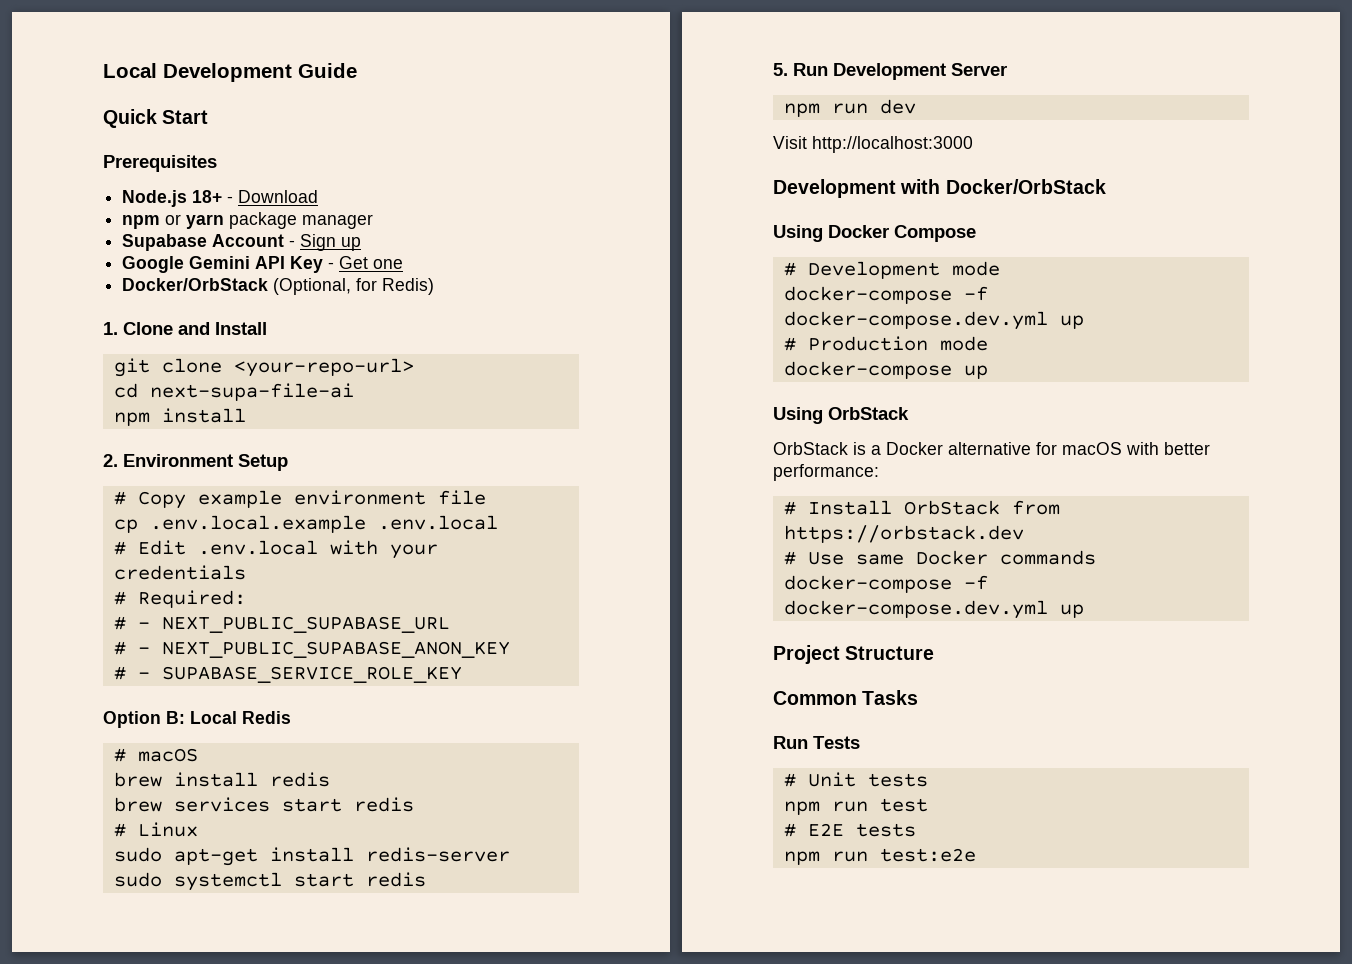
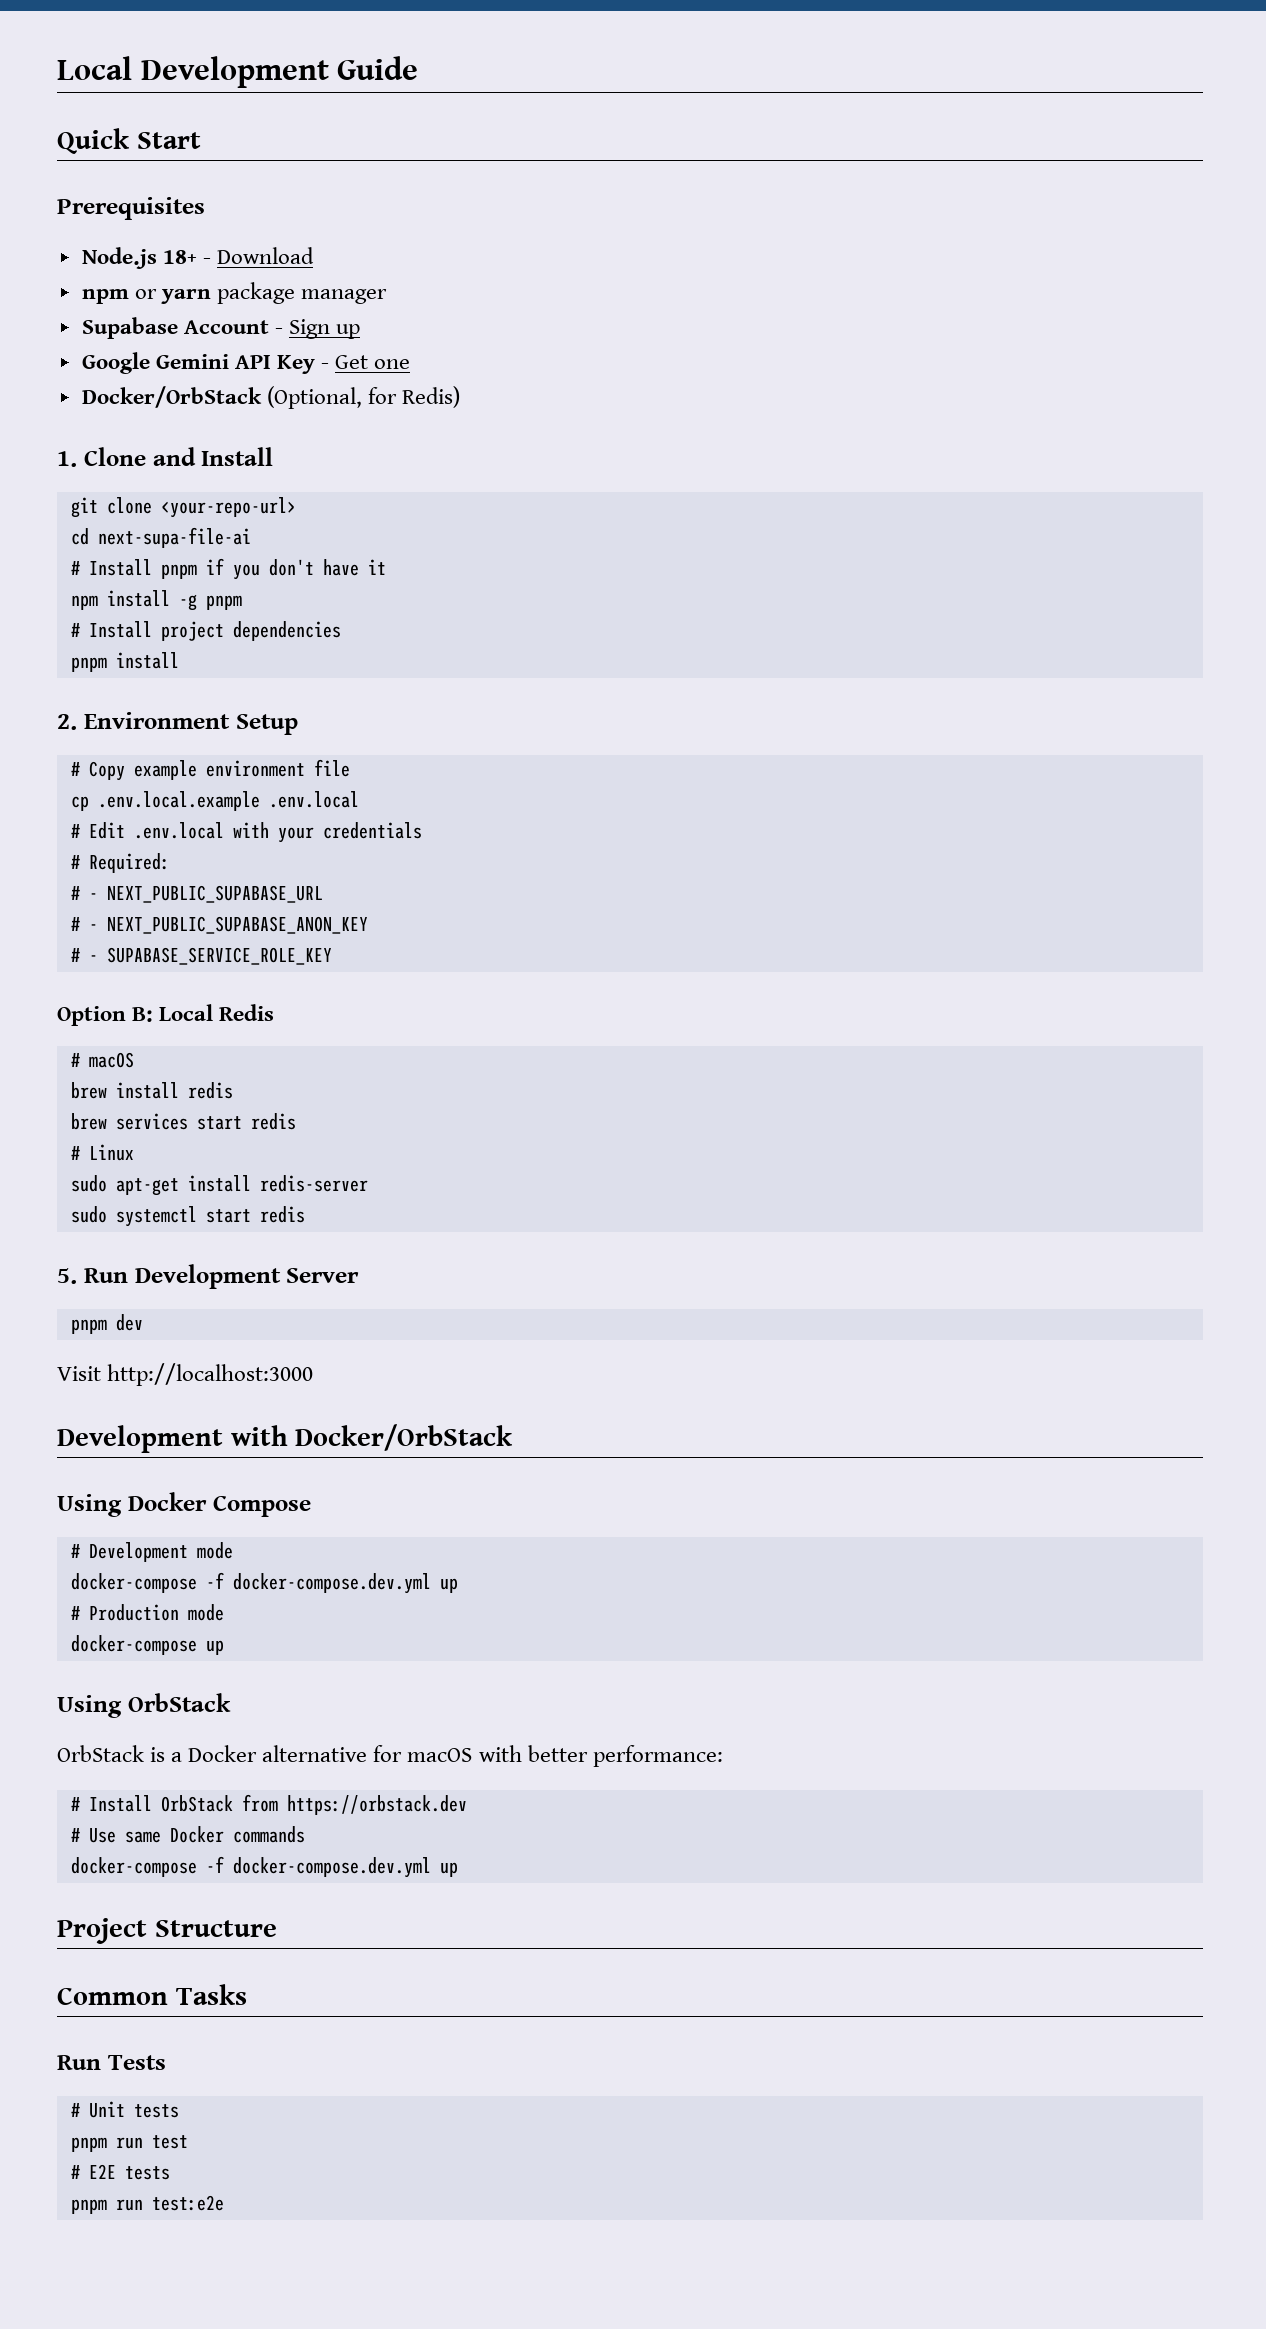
[113,412,150,426] npm -> [70,558,386,580] [70,590,242,611] [70,621,341,641] [70,657,107,672] # Install pnpm if you don't have it // npm install -g pnpm // # Install project dependencies // pnpm
[783,103,868,117] npm run -> [70,1319,107,1334] pnpm
[783,801,820,815] npm -> [70,2137,107,2152] pnpm
[783,851,820,865] npm -> [70,2199,107,2214] pnpm

